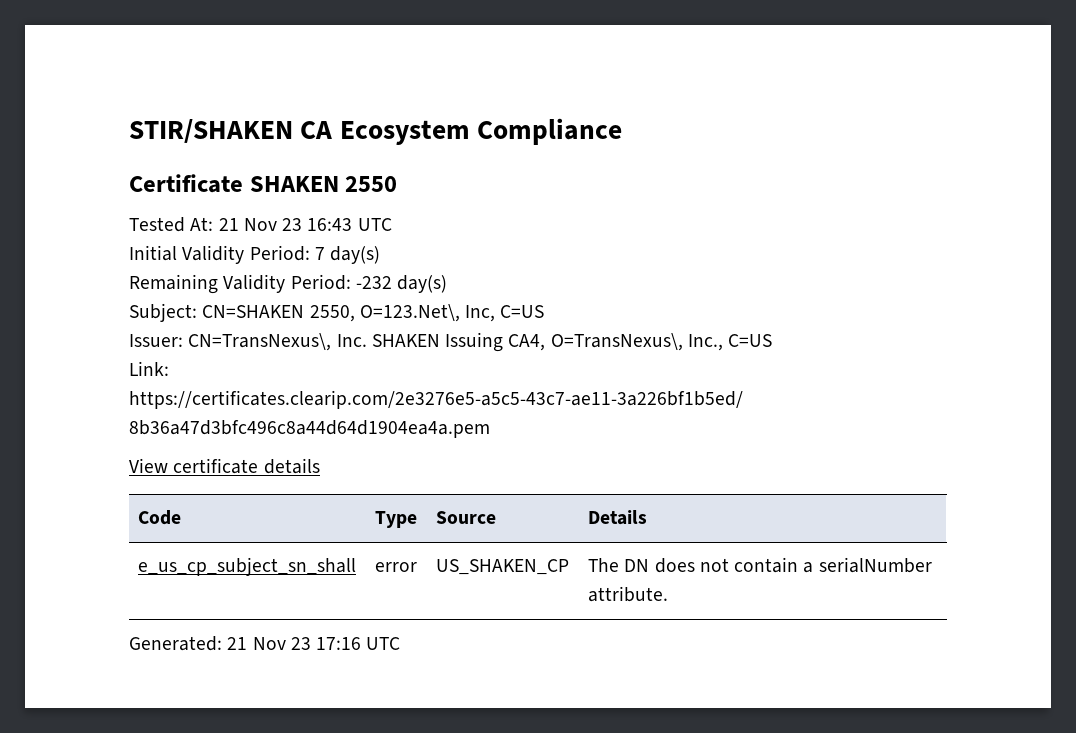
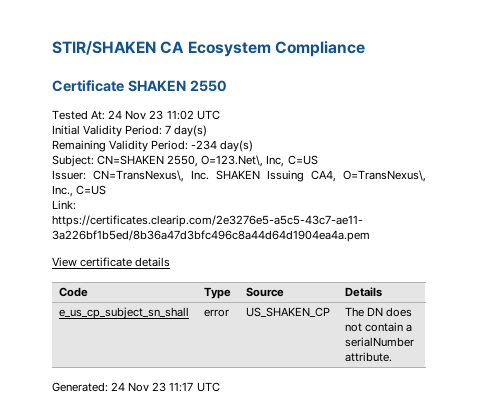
[218,218,353,231] 21 Nov 23 16:43 -> [108,110,194,120] 24 Nov 23 11:02
[355,276,392,289] -232 -> [191,140,218,150] -234
[227,637,362,650] 21 Nov 23 17:16 -> [111,382,194,392] 24 Nov 23 11:17

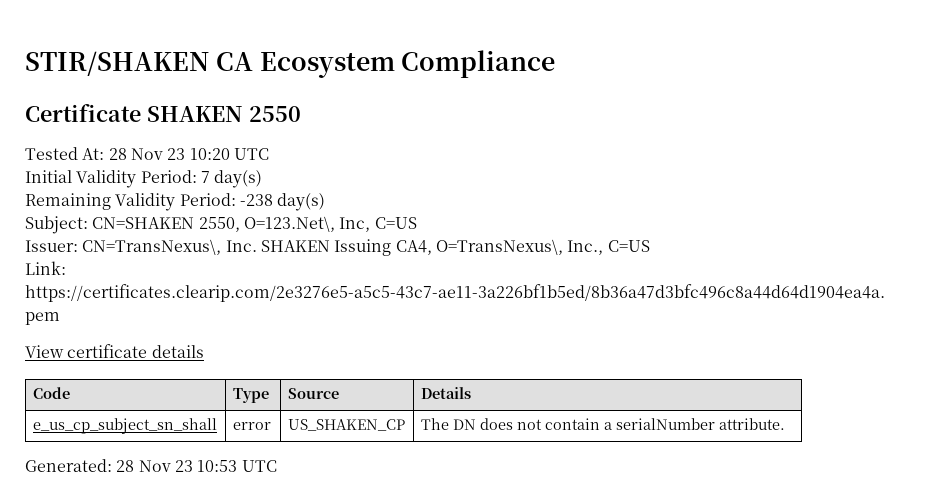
[108,110,194,120] 24 Nov 23 11:02 -> [108,148,230,160] 28 Nov 23 10:20
[191,140,218,150] -234 -> [239,194,273,206] -238
[111,382,194,392] 24 Nov 23 11:17 -> [116,460,238,472] 28 Nov 23 10:53

